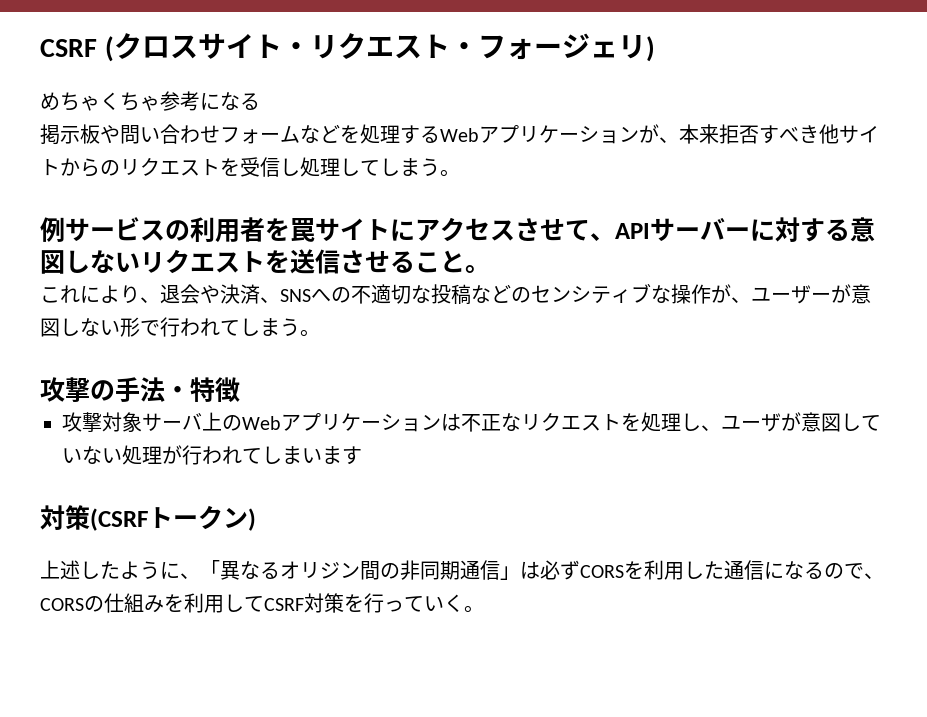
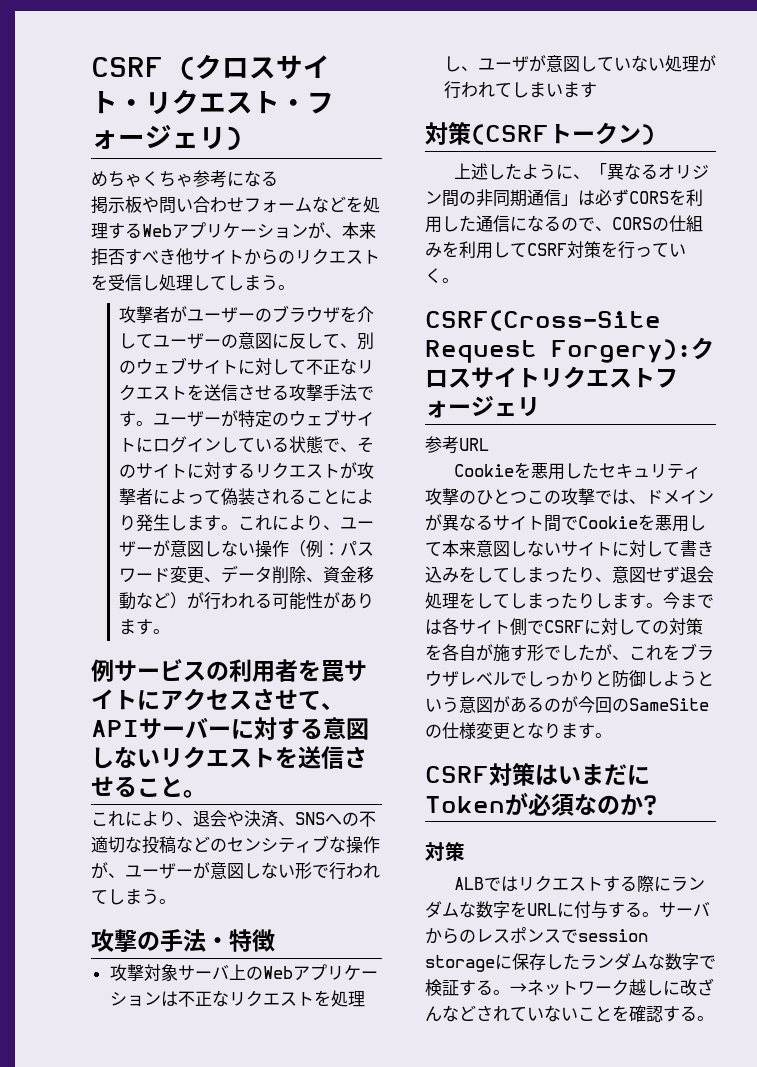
(460, 173) none -> [119,305,375,323] [119,332,375,350] [119,357,375,375] [119,384,375,402] [119,409,375,427] [119,436,375,453] [119,462,375,479] [119,488,375,506] [119,514,375,532] [119,540,375,558] [119,565,375,584] [119,592,375,610] [119,619,171,635] // 攻撃者がユーザーのブラウザを介してユーザーの意図に反して、別のウェブサイトに対して不正なリクエストを送信させる攻撃手法です。ユーザーが特定のウェブサイトにログインしている状態で、そのサイトに対するリクエストが攻撃者によって偽装されることにより発生します。これにより、ユーザーが意図しない操作（例：パスワード変更、データ削除、資金移動など）が行われる可能性があります。
(484, 609) none -> [425,310,661,331] [425,337,714,363] [425,366,678,389] [425,396,540,418] [425,436,489,454] [454,462,702,480] [425,488,714,505] [425,514,706,532] [425,540,714,557] [425,566,714,583] [425,592,714,609] [425,618,703,635] [425,643,714,662] [425,670,714,688] [425,696,709,713] [425,722,612,740] [425,763,650,786] [425,792,657,816] [425,842,465,861] [454,875,706,893] [425,901,710,919] [425,927,648,944] [425,953,716,972] [425,978,714,996] [425,1005,714,1022] // CSRF(Cross-Site Request Forgery):クロスサイトリクエストフォージェリ // 参考URL // Cookieを悪用したセキュリティ攻撃のひとつこの攻撃では、ドメインが異なるサイト間でCookieを悪用して本来意図しないサイトに対して書き込みをしてしまったり、意図せず退会処理をしてしまったりします。今までは各サイト側でCSRFに対しての対策を各自が施す形でしたが、これをブラウザレベルでしっかりと防御しようという意図があるのが今回のSameSiteの仕様変更となります。 // CSRF対策はいまだにTokenが必須なのか? // 対策 // ALBではリクエストする際にランダムな数字をURLに付与する。サーバからのレスポンスでsession storageに保存したランダムな数字で検証する。→ネットワーク越しに改ざんなどされていないことを確認する。

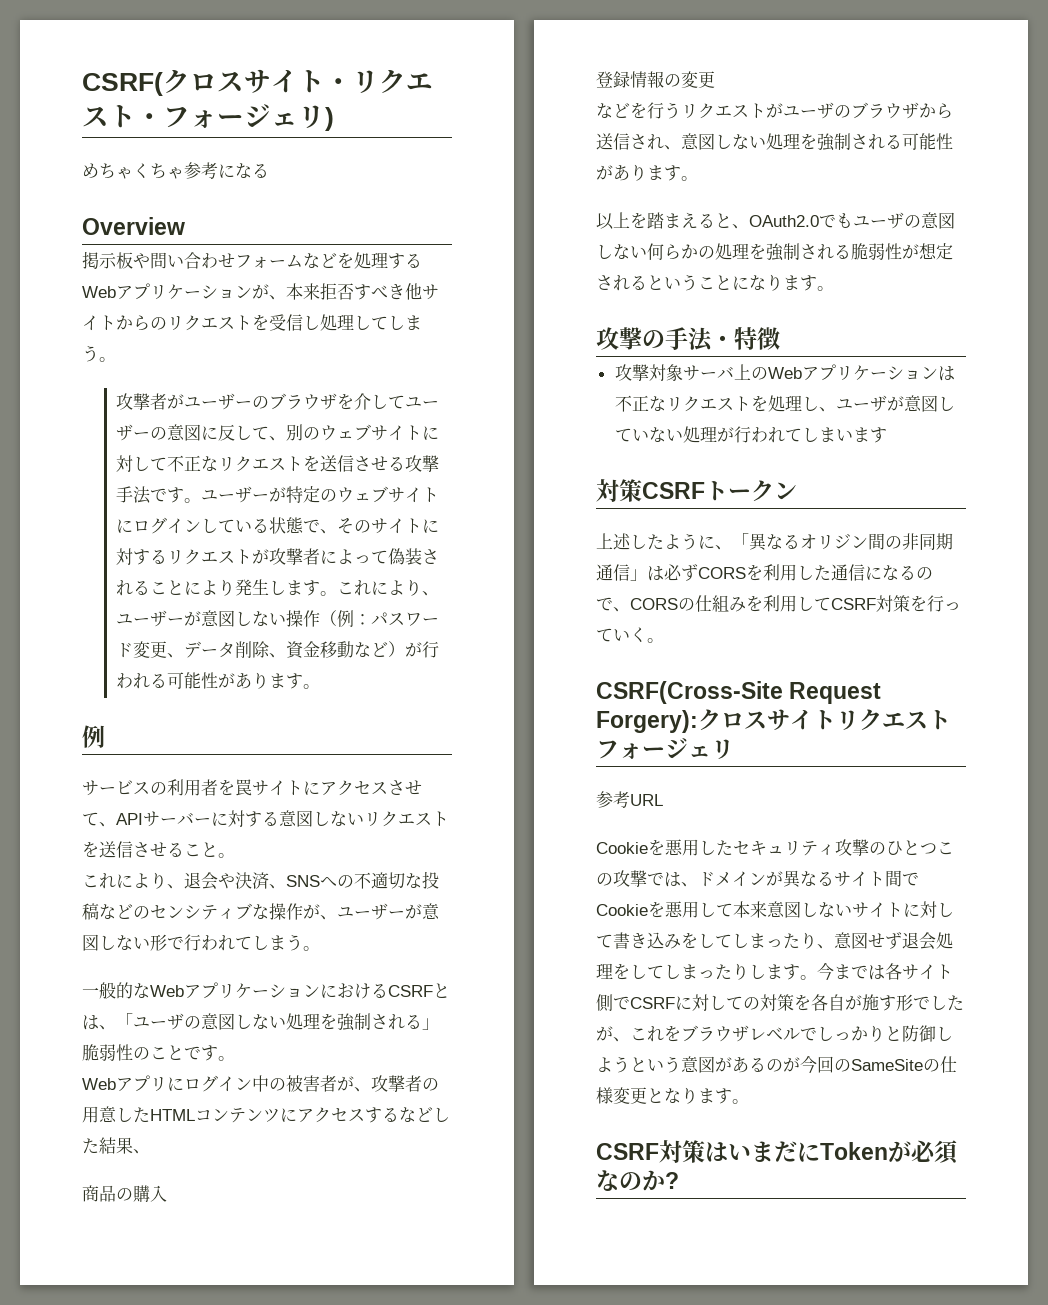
[91,56,195,80] CSRF ( -> [82,72,163,96] CSRF(
(278, 178) none -> [82,217,185,235] // Overview
(114, 670) none -> (105, 736) //
(176, 901) none -> [82,982,450,999] [82,1013,439,1031] [82,1044,235,1061] [82,1075,439,1092] [82,1106,450,1123] [82,1137,150,1154] [82,1185,167,1203] [596,71,715,88] [596,102,953,119] [596,133,953,151] [596,164,698,181] [596,212,955,230] [596,243,953,261] [596,274,834,291] // 一般的なWebアプリケーションにおけるCSRFとは、「ユーザの意図しない処理を強制される」脆弱性のことです。 // Webアプリにログイン中の被害者が、攻撃者の用意したHTMLコンテンツにアクセスするなどした結果、 // 商品の購入 // 登録情報の変更 // などを行うリクエストがユーザのブラウザから送信され、意図しない処理を強制される可能性があります。 // 以上を踏まえると、OAuth2.0でもユーザの意図しない何らかの処理を強制される脆弱性が想定されるということになります。
[471,124,549,145] (CSRF -> [642,482,705,499] CSRF
[641,124,655,145] ) -> (797, 491) none
[425,842,465,861] [454,875,706,893] [425,901,710,919] [425,927,648,944] [425,953,716,972] [425,978,714,996] [425,1005,714,1022] // 対策 // ALBではリクエストする際にランダムな数字をURLに付与する。サーバからのレスポンスでsession storageに保存したランダムな数字で検証する。→ネットワーク越しに改ざんなどされていないことを確認する。 -> (679, 1180) none

